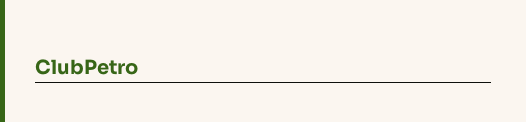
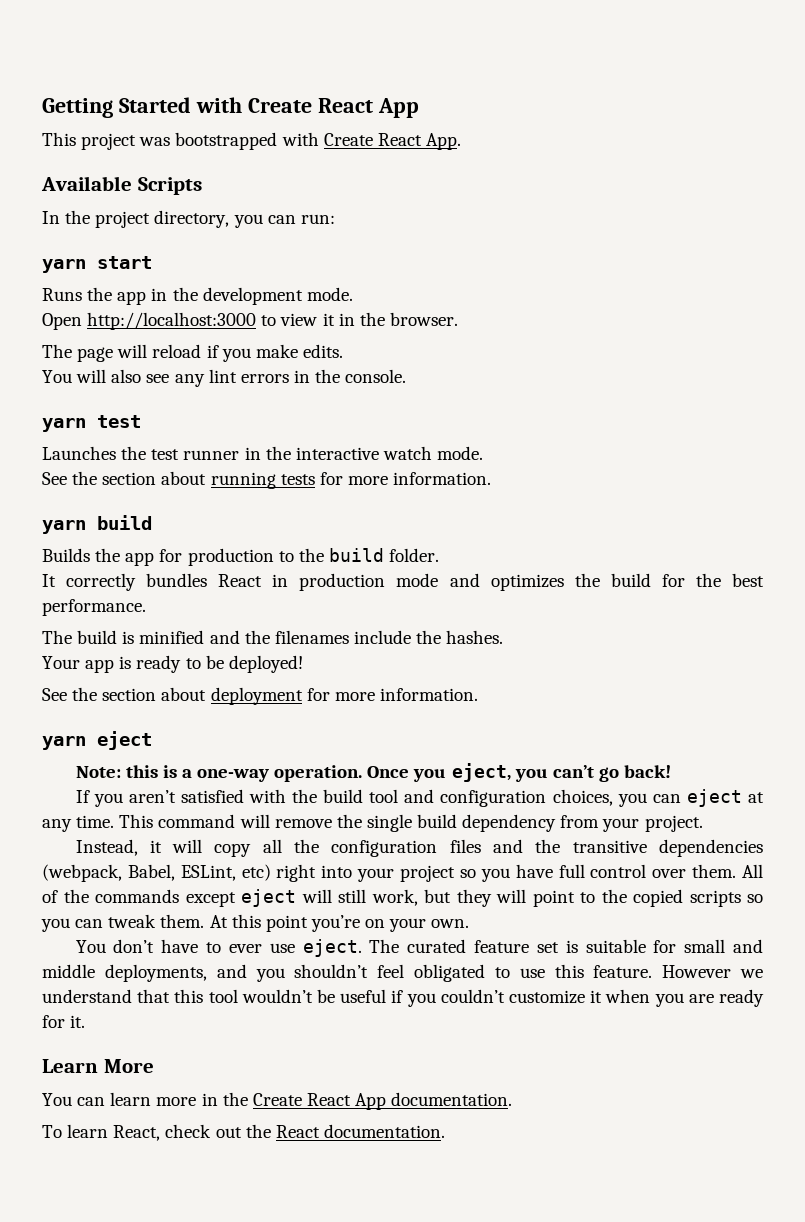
[35,59,138,75] ClubPetro -> [42,97,419,118] [42,132,461,150] [41,176,202,195] [42,210,335,228] [42,256,152,273] [42,287,353,305] [42,312,458,330] [42,344,343,362] [42,369,407,387] [42,415,141,432] [42,446,484,460] [42,471,492,489] [42,515,152,534] [42,548,440,566] [42,573,765,591] [42,599,146,616] [42,630,504,644] [42,655,303,673] [42,687,478,705] [42,731,152,750] [75,763,672,782] [75,789,765,807] [42,814,703,832] [75,839,763,857] [42,864,764,882] [42,889,763,907] [41,914,470,932] [75,939,764,957] [42,964,764,982] [42,989,765,1007] [42,1015,86,1028] [42,1059,154,1073] [42,1092,513,1110] [42,1124,445,1141] Getting Started with Create React App // This project was bootstrapped with Create React App. // Available Scripts // In the project directory, you can run: // yarn start // Runs the app in the development mode. // Open http://localhost:3000 to view it in the browser. // The page will reload if you make edits. // You will also see any lint errors in the console. // yarn test // Launches the test runner in the interactive watch mode. // See the section about running tests for more information. // yarn build // Builds the app for production to the build folder. // It correctly bundles React in production mode and optimizes the build for the best performance. // The build is minified and the filenames include the hashes. // Your app is ready to be deployed! // See the section about deployment for more information. // yarn eject // Note: this is a one-way operation. Once you eject, you can’t go back! // If you aren’t satisfied with the build tool and configuration choices, you can eject at any time. This command will remove the single build dependency from your project. // Instead, it will copy all the configuration files and the transitive dependencies (webpack, Babel, ESLint, etc) right into your project so you have full control over them. All of the commands except eject will still work, but they will point to the copied scripts so you can tweak them. At this point you’re on your own. // You don’t have to ever use eject. The curated feature set is suitable for small and middle deployments, and you shouldn’t feel obligated to use this feature. However we understand that this tool wouldn’t be useful if you couldn’t customize it when you are ready for it. // Learn More // You can learn more in the Create React App documentation. // To learn React, check out the React documentation.

